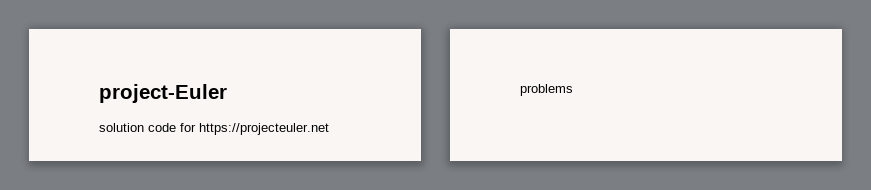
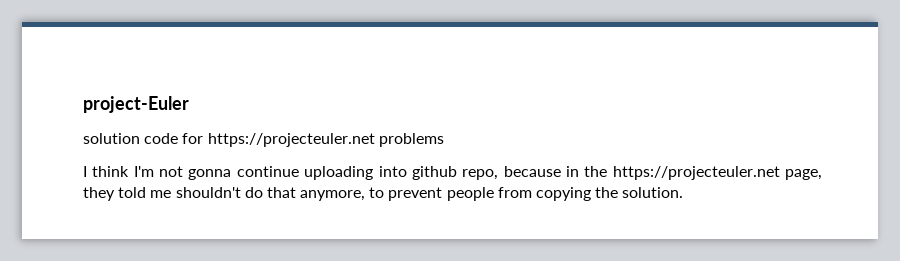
(573, 90) none -> [83,166,822,180] [83,187,684,201] // I think I'm not gonna continue uploading into github repo, because in the https://projecteuler.net page, they told me shouldn't do that anymore, to prevent people from copying the solution.

